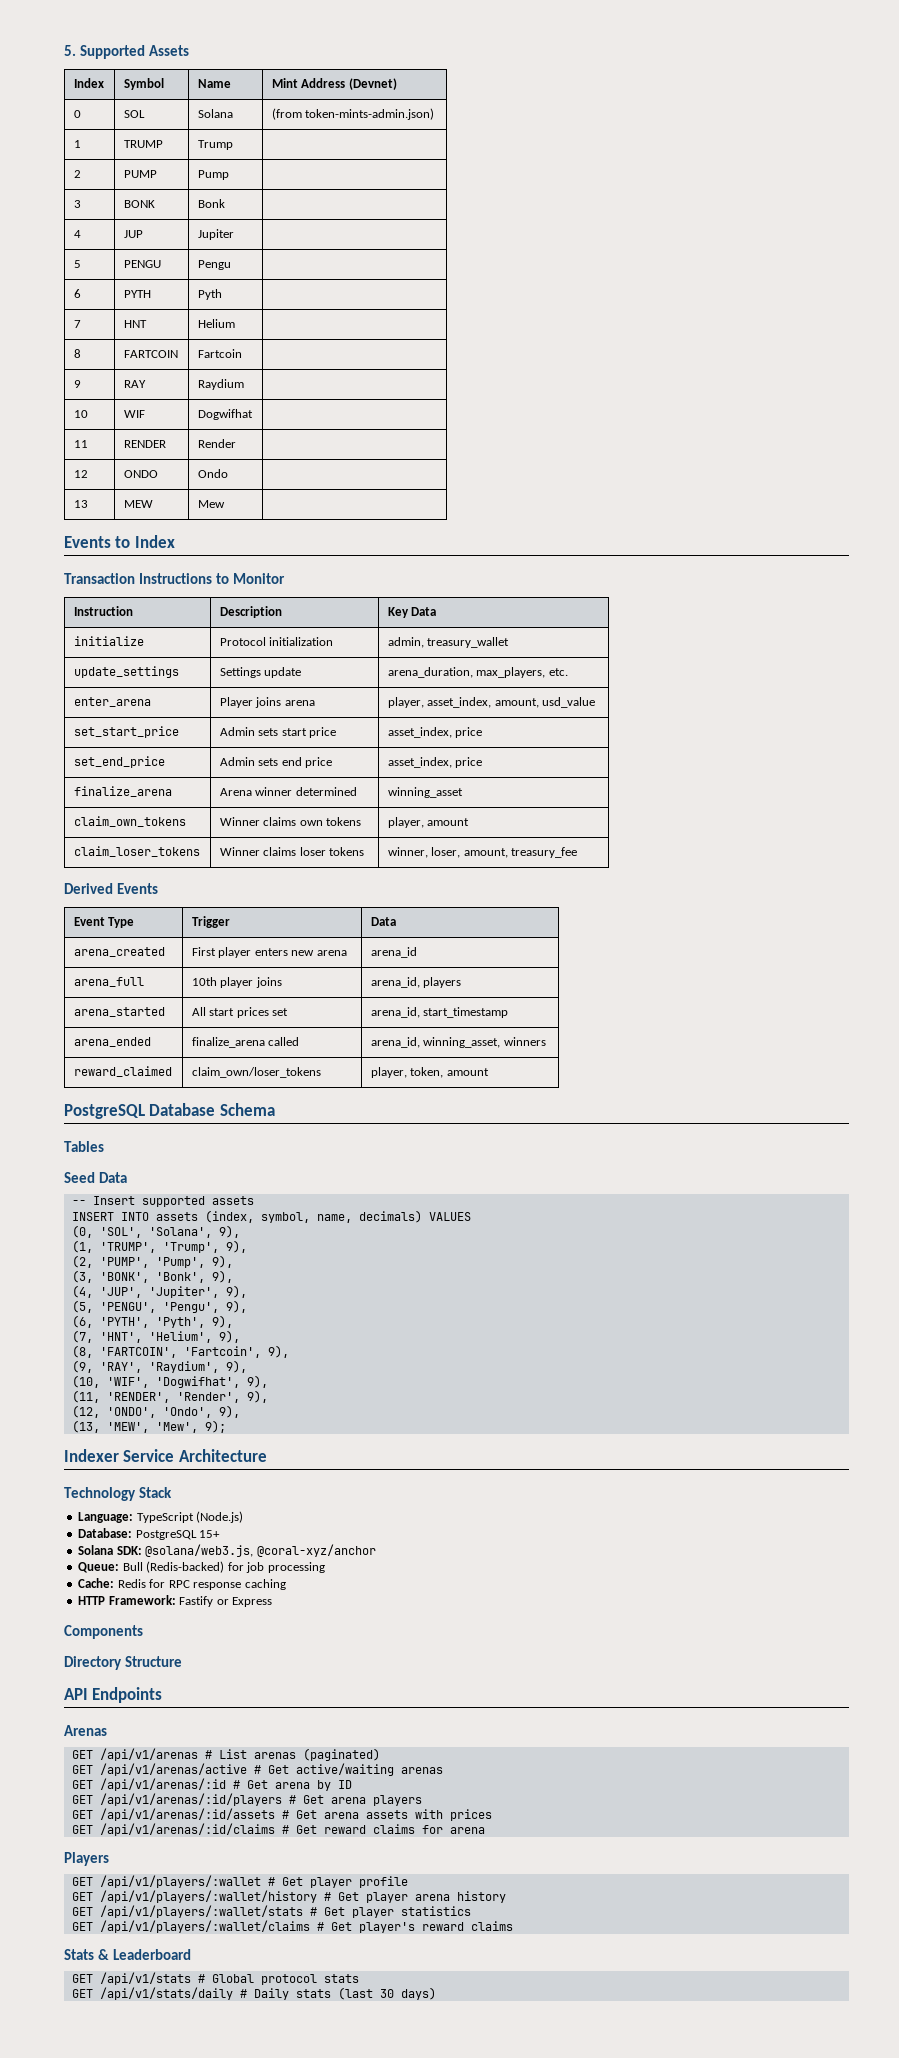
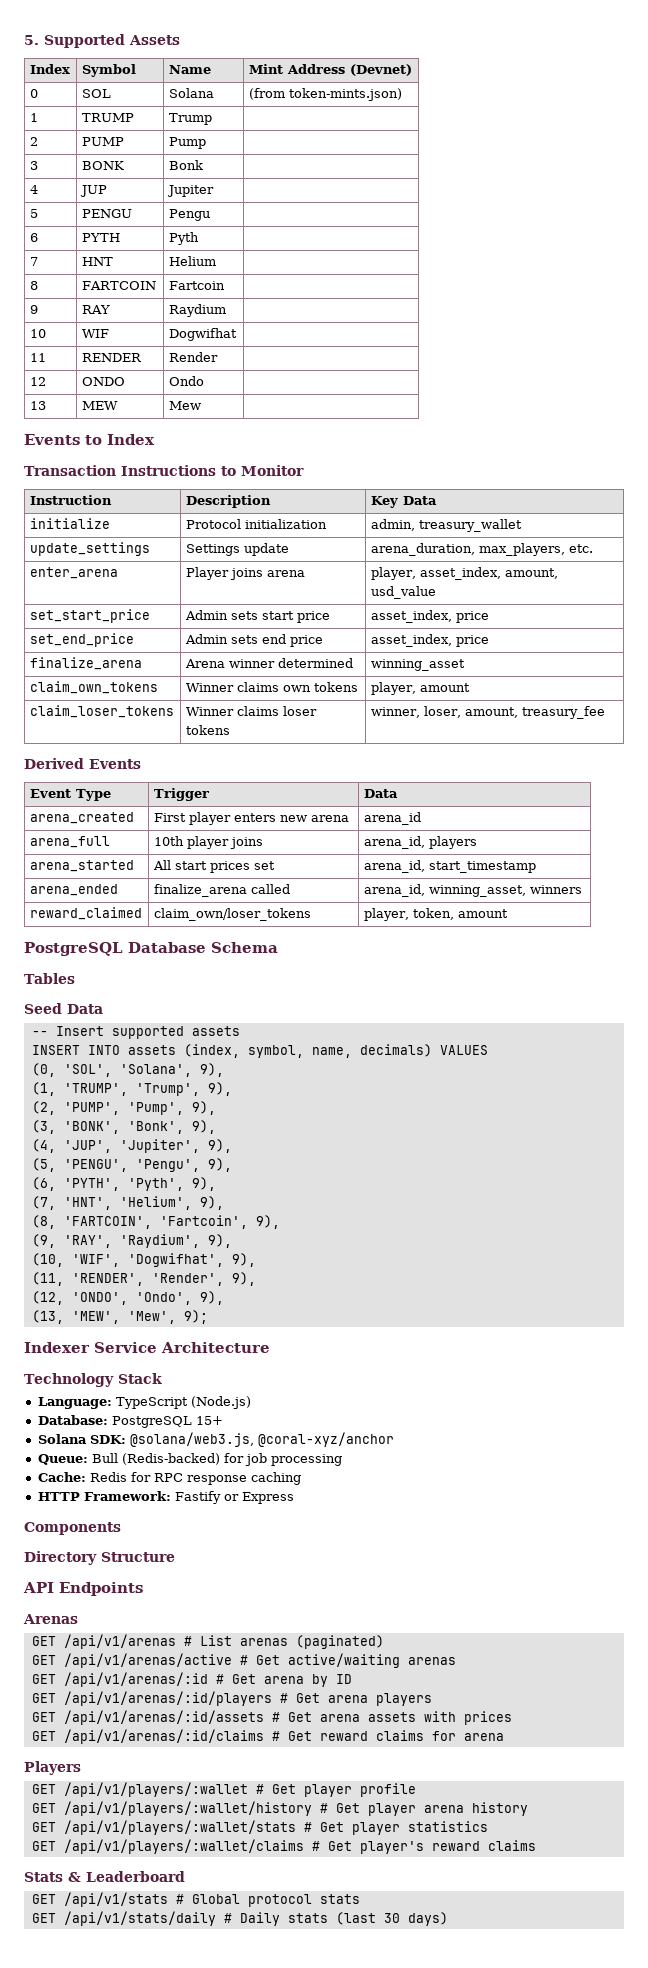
[305,108,435,120] token-mints-admin.json) -> [288,88,402,101] token-mints.json)

